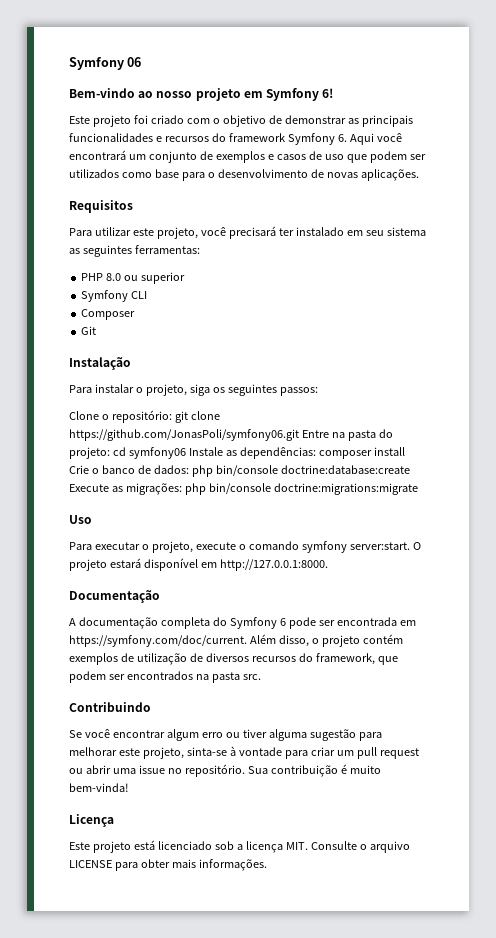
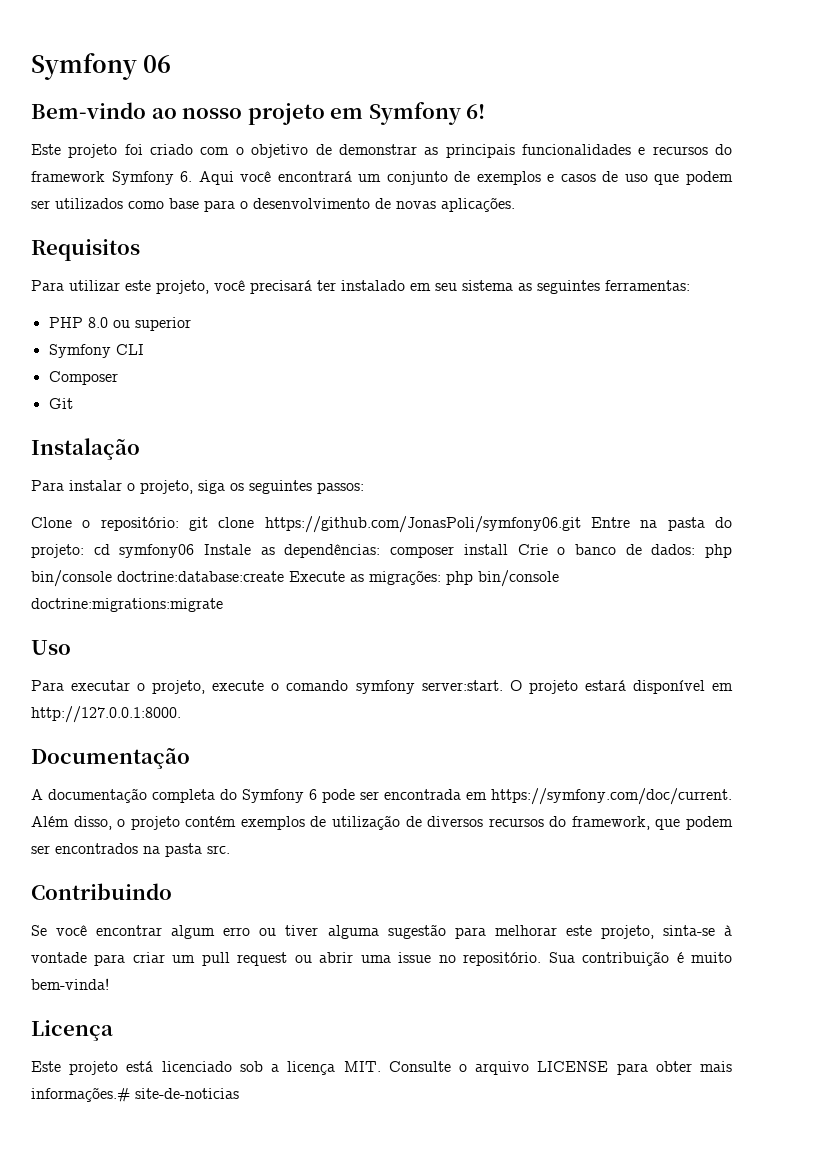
[198,859,267,871] informações. -> [31,1087,239,1102] informações.# site-de-noticias

